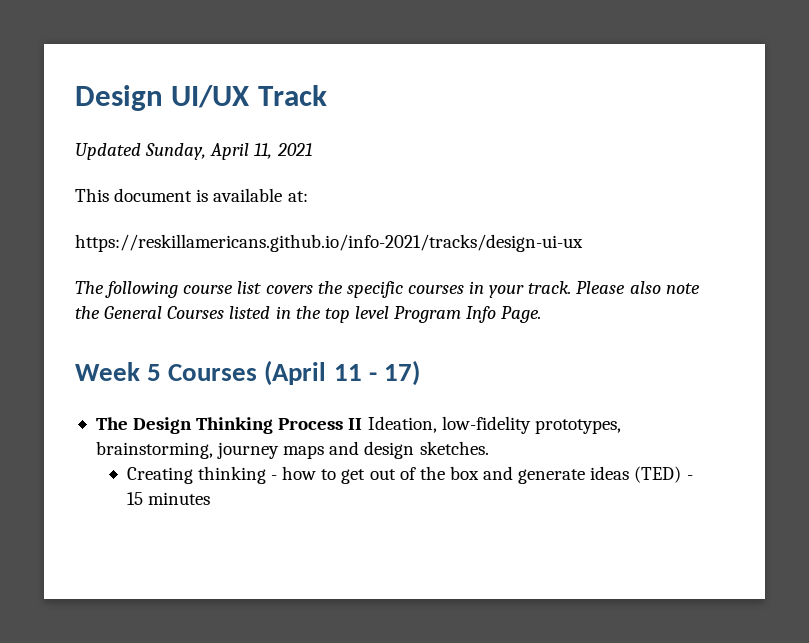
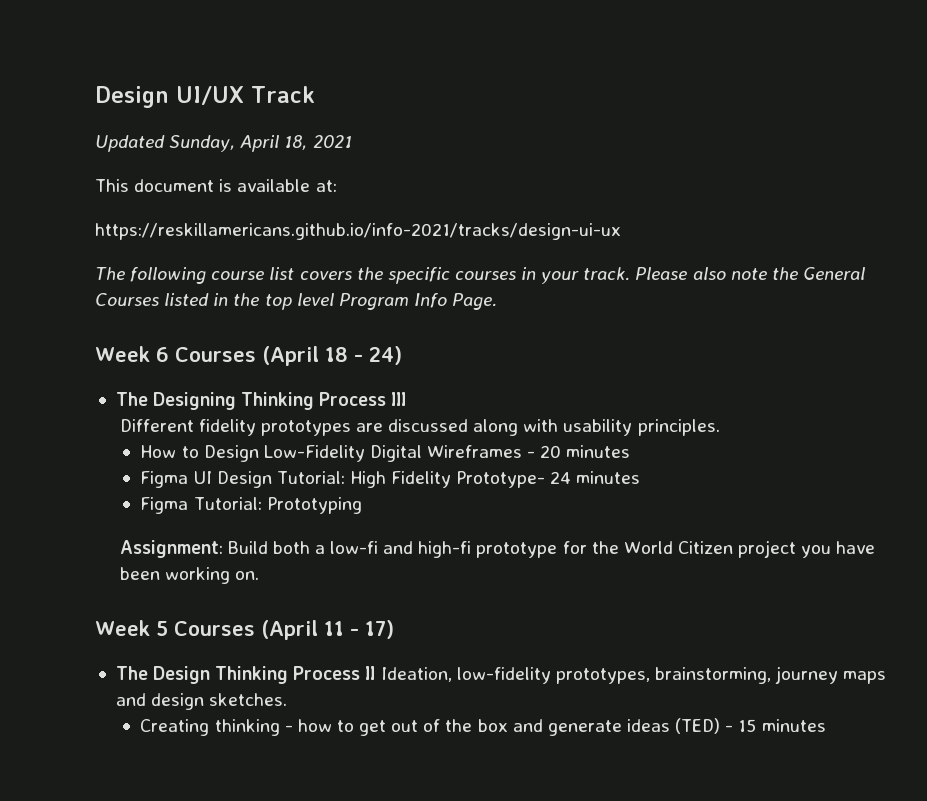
[254,143,273,159] 11, -> [284,135,308,150] 18,
(542, 314) none -> [95,346,402,366] [115,392,407,410] [119,419,720,436] [140,445,631,462] [140,471,641,488] [140,497,362,514] [119,540,876,558] [119,567,259,584] // Week 6 Courses (April 18 - 24) // The Designing Thinking Process III // Different fidelity prototypes are discussed along with usability principles. // How to Design Low-Fidelity Digital Wireframes - 20 minutes // Figma UI Design Tutorial: High Fidelity Prototype- 24 minutes // Figma Tutorial: Prototyping // Assignment: Build both a low-fi and high-fi prototype for the World Citizen project you have been working on.

